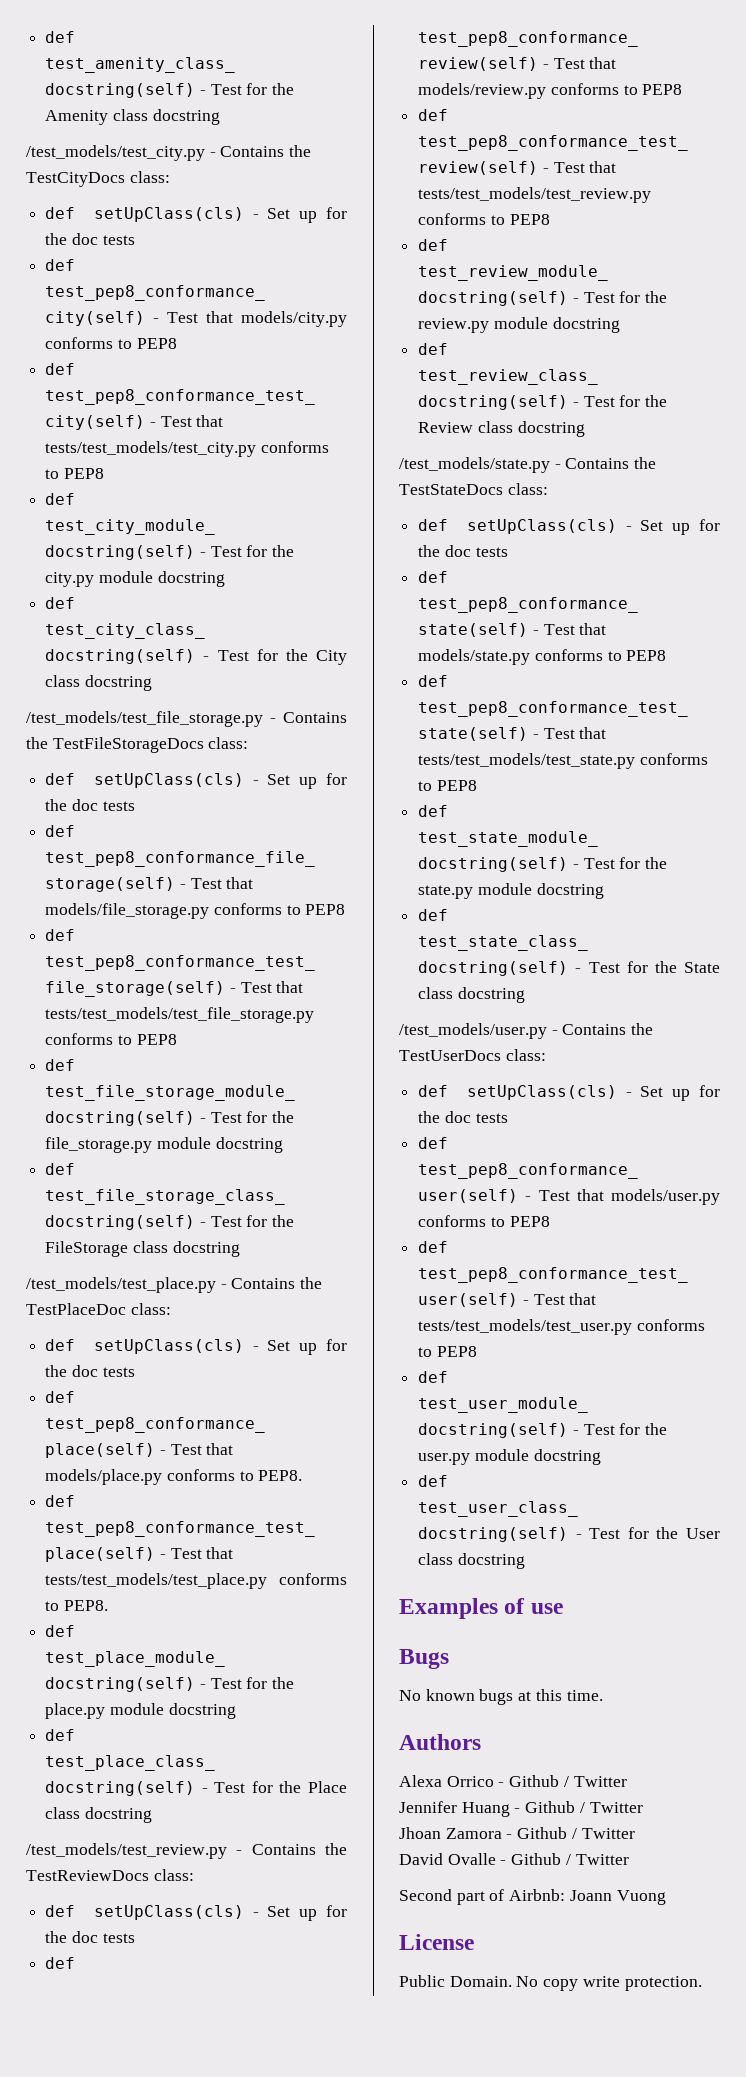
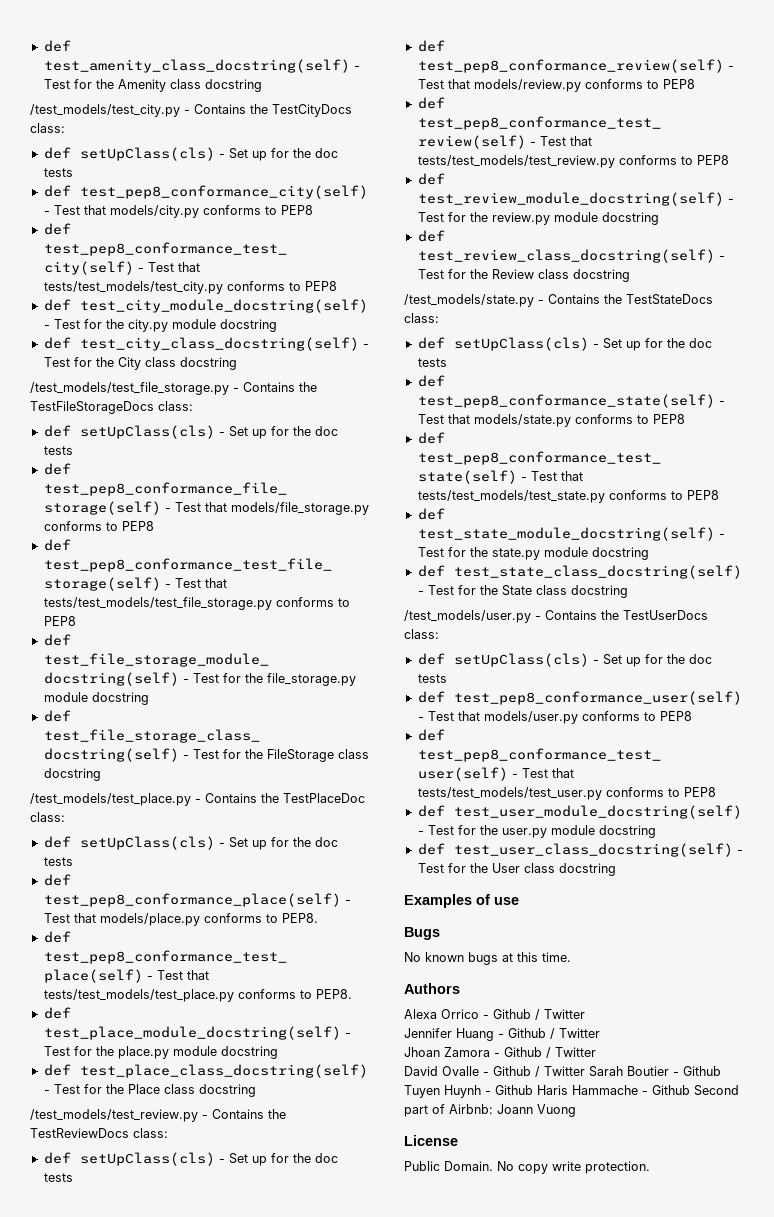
(629, 1859) // -> [589,1066,721,1077] [404,1085,690,1098] Sarah Boutier - Github Tuyen Huynh - Github Haris Hammache - Github

